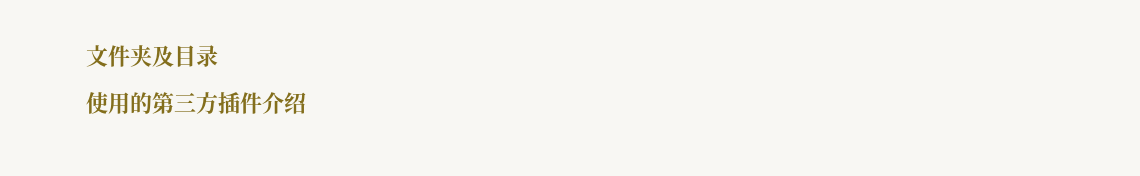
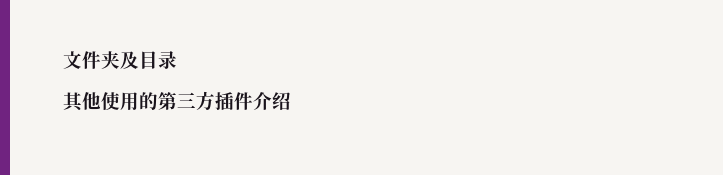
(218, 56) none -> [63,92,101,112] 其他

